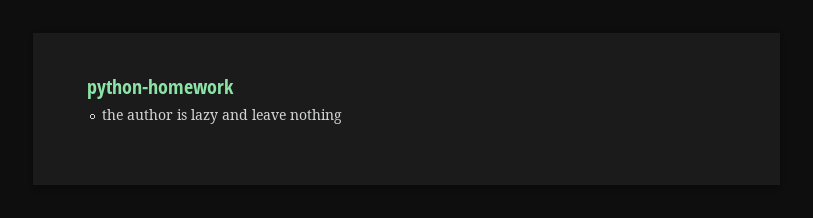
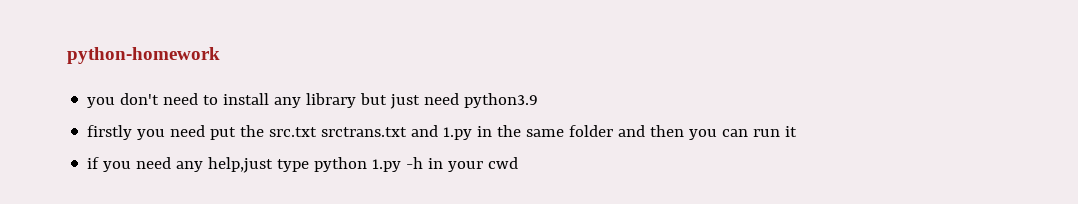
[102,109,343,124] the author is lazy and leave nothing -> [87,93,539,109] [87,125,798,140] [87,157,519,173] you don't need to install any library but just need python3.9 // firstly you need put the src.txt srctrans.txt and 1.py in the same folder and then you can run it // if you need any help,just type python 1.py -h in your cwd

